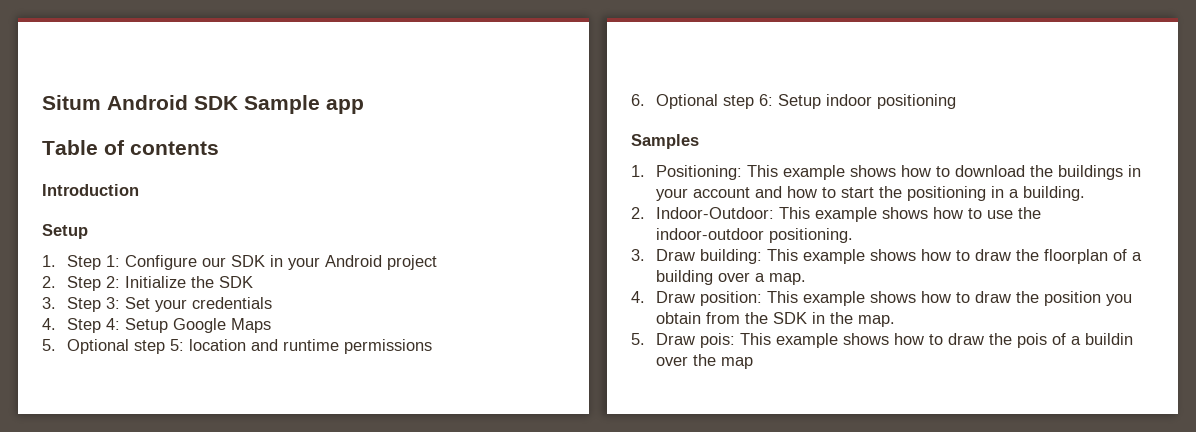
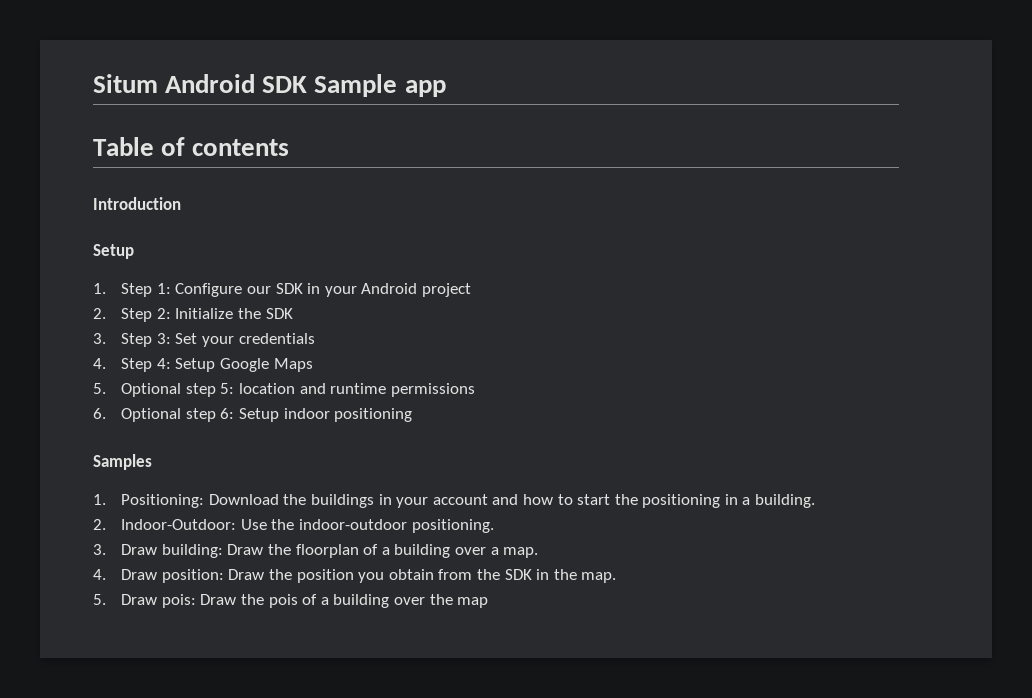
[747,165,1026,180] This example shows how to download -> [208,494,279,505] Download
[779,207,1014,222] This example shows how to use -> [240,519,267,530] Use
[767,249,1012,264] This example shows how to draw -> [227,544,264,555] Draw
[767,291,1012,306] This example shows how to draw -> [228,569,265,580] Draw
[740,333,985,348] This example shows how to draw -> [200,594,237,605] Draw
[1085,333,1134,345] buildin -> [333,594,390,608] building

